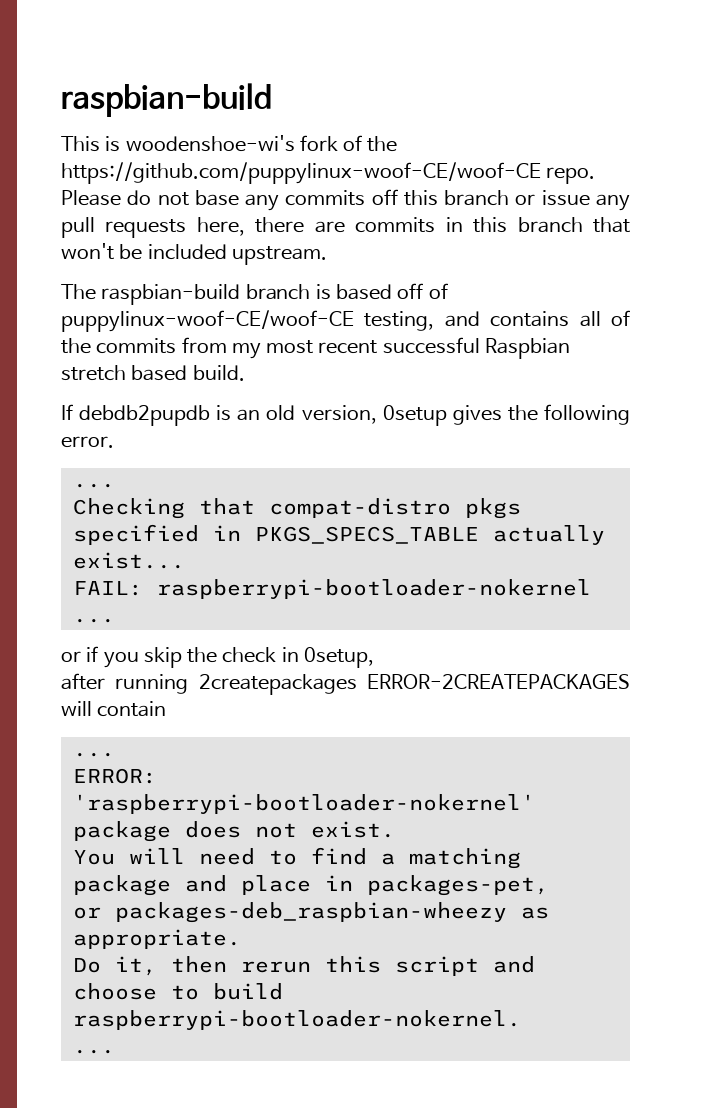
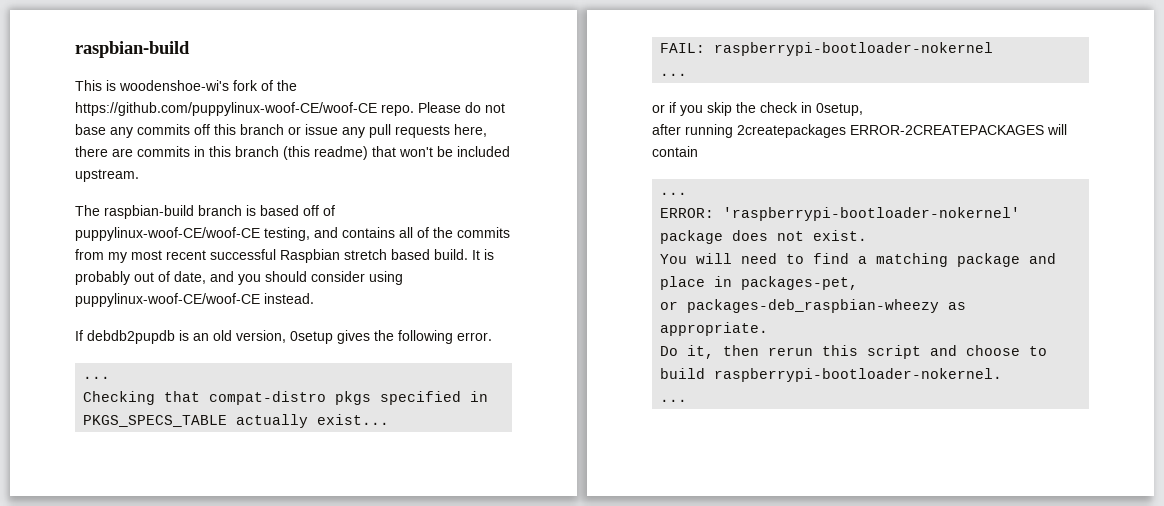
(583, 225) none -> [283,146,368,160] (this readme)
(245, 373) none -> [472,249,494,260] [75,271,403,285] [75,293,314,307] It is probably out of date, and you should consider using puppylinux-woof-CE/woof-CE instead.

